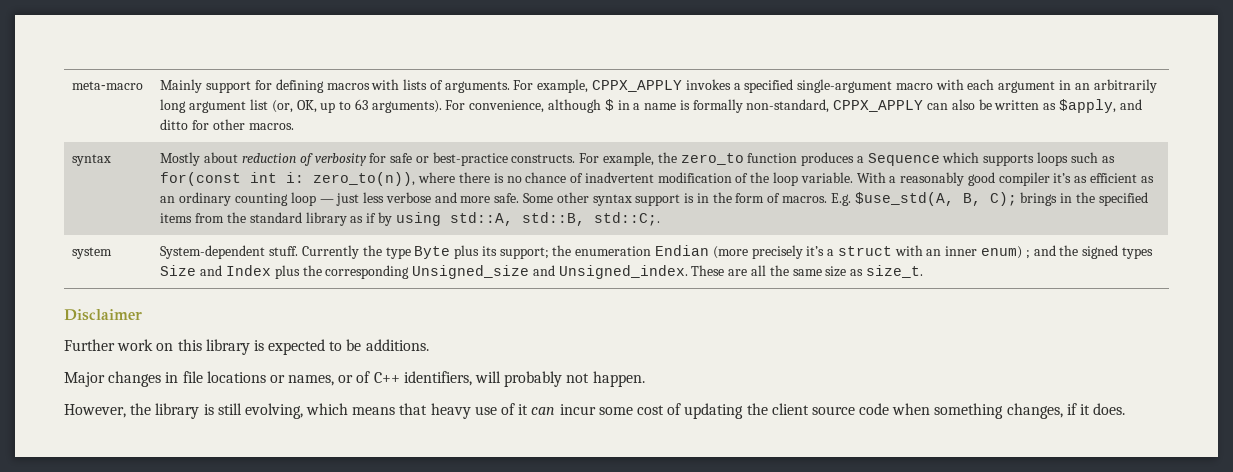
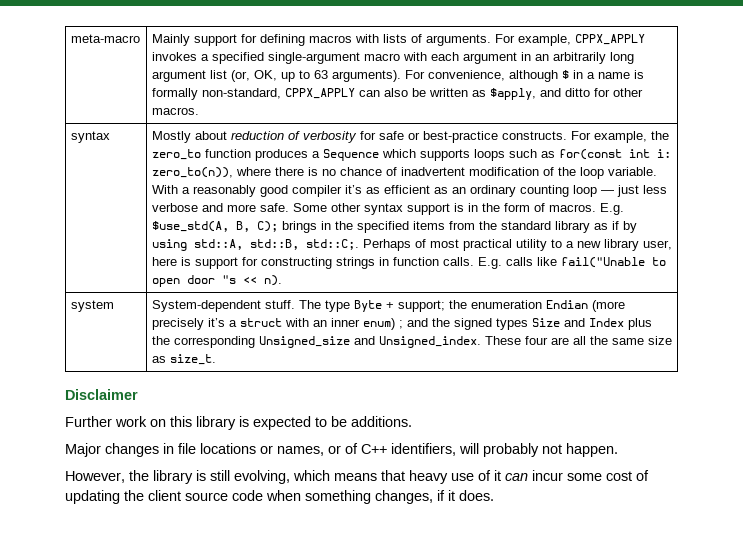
[72,247,113,259] [160,245,497,259] // system | System-dependent stuff. Currently the type Byte plus its -> [362,239,672,251] [151,257,666,269] [151,275,282,287] [70,300,114,312] [151,300,394,312] Perhaps of most practical utility to a new library user, here is support for constructing strings in function calls. E.g. calls like fail("Unable to open door "s << n). // system | System-dependent stuff. The type Byte +
(725, 270) none -> [524,336,548,345] four

